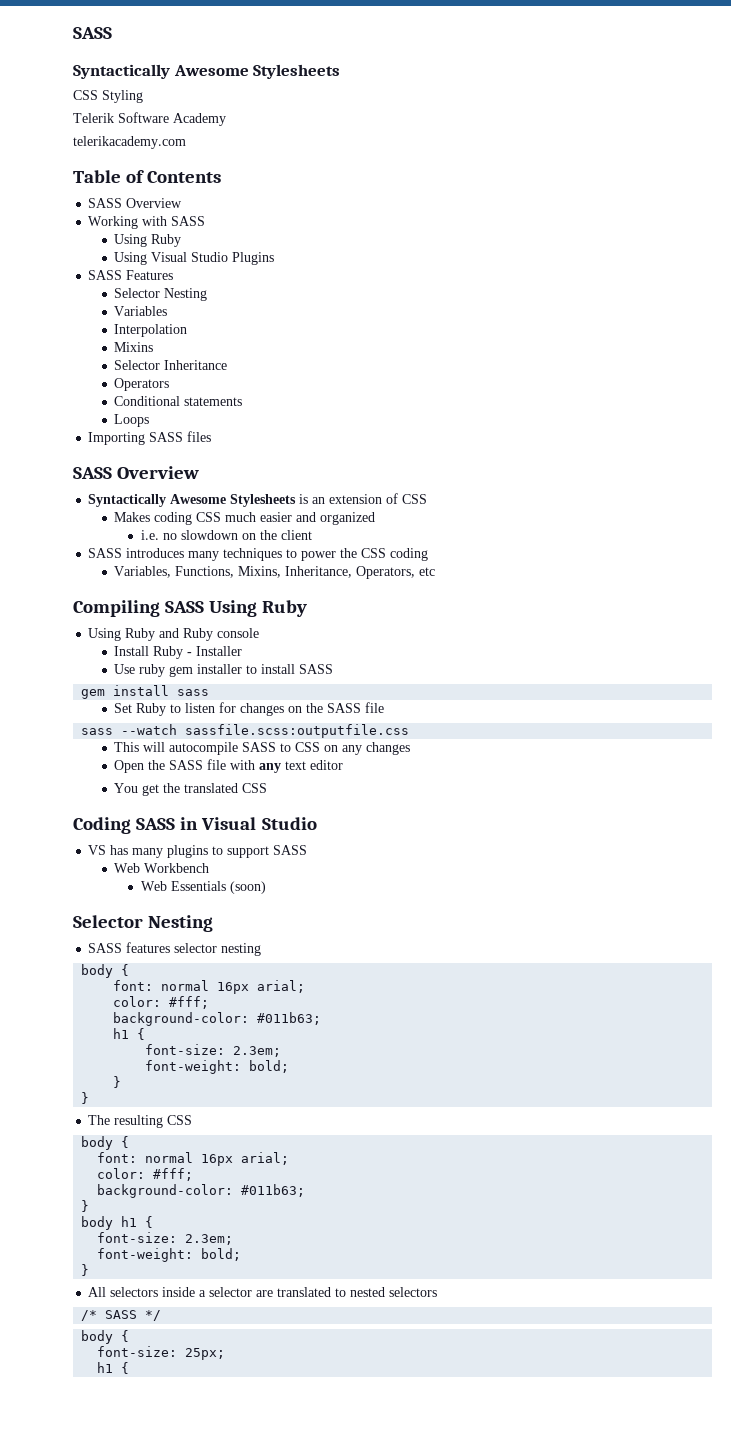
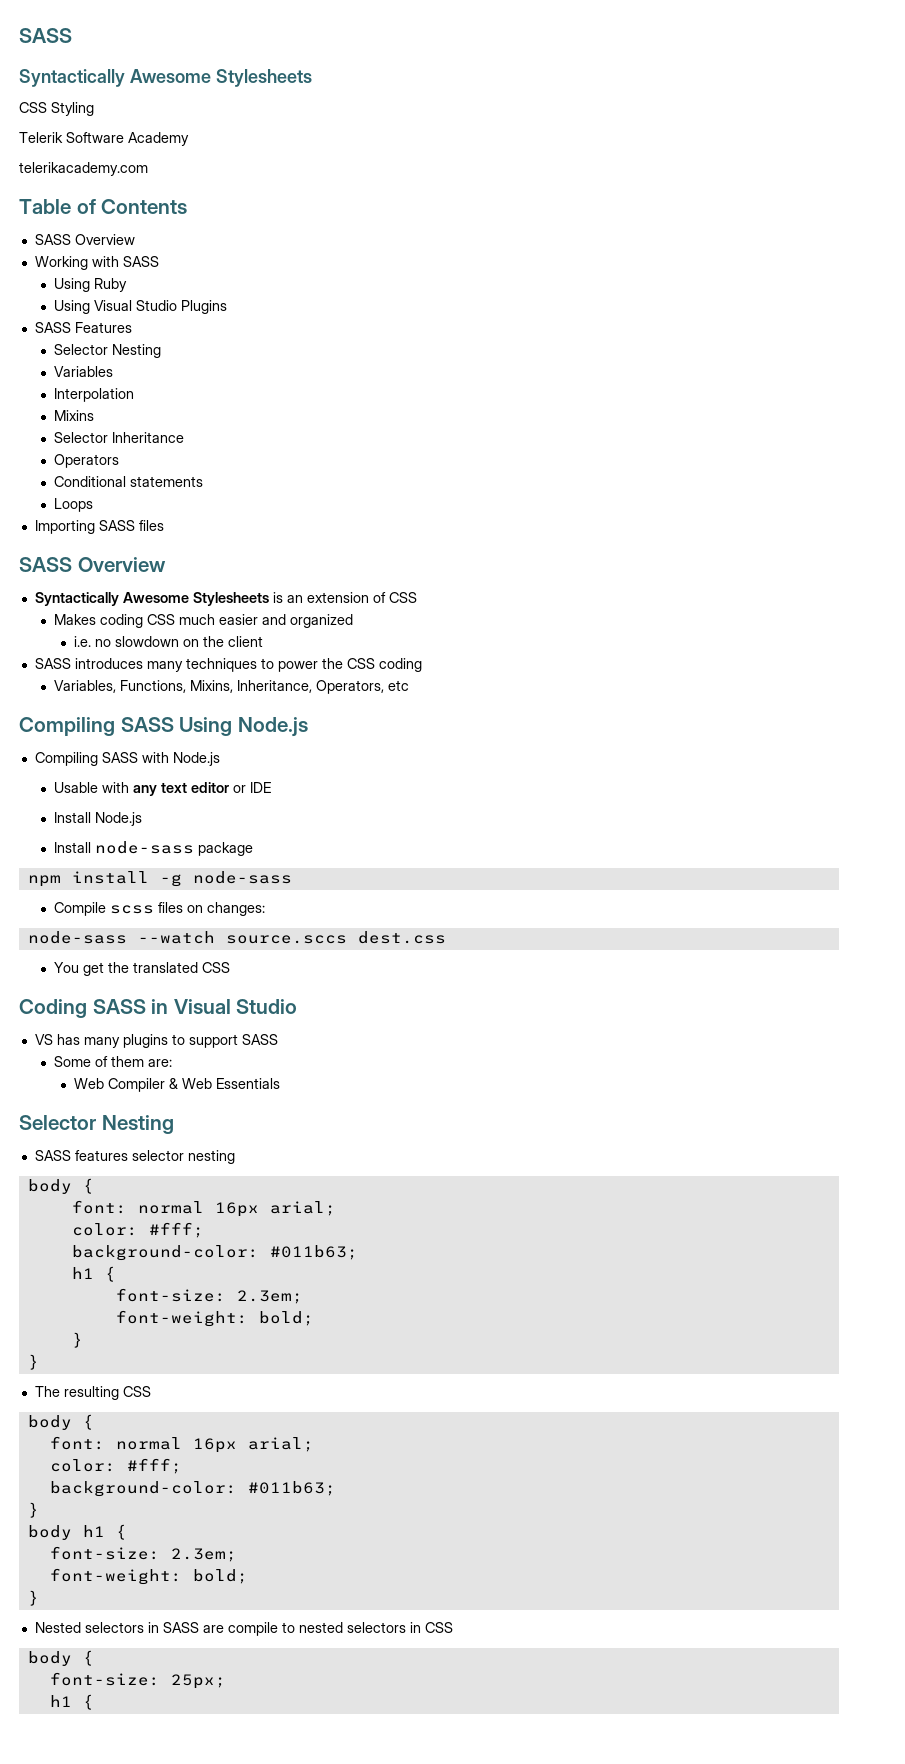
[262,600,308,617] [88,628,260,641] [114,646,243,659] [114,664,334,677] [81,685,210,699] [114,702,385,716] [81,724,410,738] [114,742,411,755] [114,759,344,773] Ruby // Using Ruby and Ruby console // Install Ruby - Installer // Use ruby gem installer to install SASS // gem install sass // Set Ruby to listen for changes on the SASS file // sass --watch sassfile.scss:outputfile.css // This will autocompile SASS to CSS on any changes // Open the SASS file with any text editor -> [237,717,308,737] [34,752,220,766] [54,782,272,796] [54,812,143,826] [54,841,254,856] [27,871,292,887] [54,902,266,916] [27,931,446,944] Node.js // Compiling SASS with Node.js // Usable with any text editor or IDE // Install Node.js // Install node-sass package // npm install -g node-sass // Compile scss files on changes: // node-sass --watch source.sccs dest.css
[114,863,210,873] Web Workbench // -> [54,1056,173,1067] [73,1078,178,1092] Some of them are: // Web Compiler &
[229,881,266,894] (soon) -> (280, 1083) none
[88,1287,332,1297] All selectors inside a selector are translated -> [34,1622,278,1636] Nested selectors in SASS are compile
[81,1310,162,1321] // /* SASS */ -> [409,1622,453,1633] in CSS

